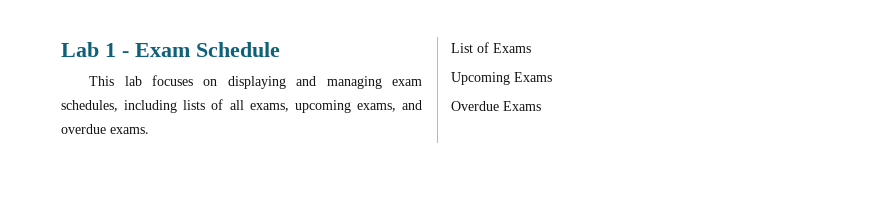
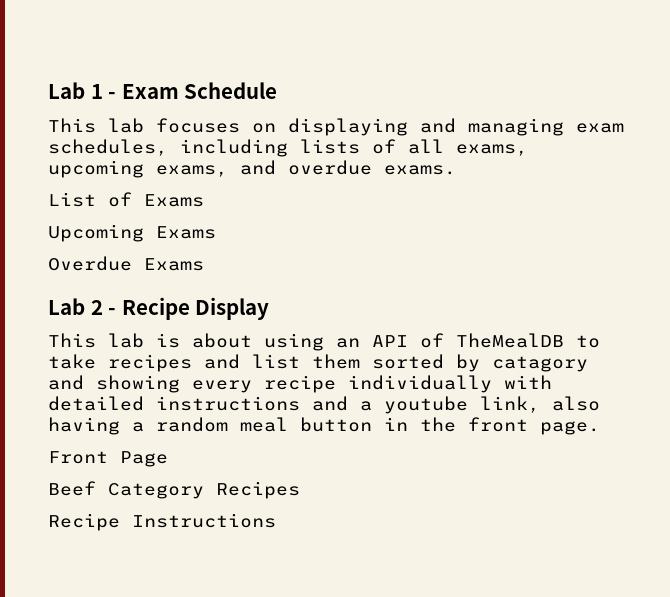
(541, 106) none -> [48,297,270,320] [48,333,600,351] [48,354,588,372] [48,375,552,393] [48,396,600,414] [48,417,600,435] [48,451,168,467] [48,481,300,499] [48,513,276,531] // Lab 2 - Recipe Display // This lab is about using an API of TheMealDB to take recipes and list them sorted by catagory and showing every recipe individually with detailed instructions and a youtube link, also having a random meal button in the front page. // Front Page // Beef Category Recipes // Recipe Instructions

